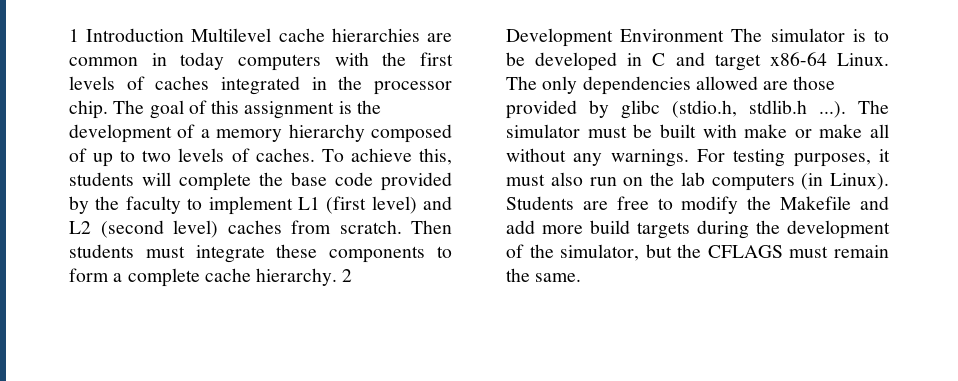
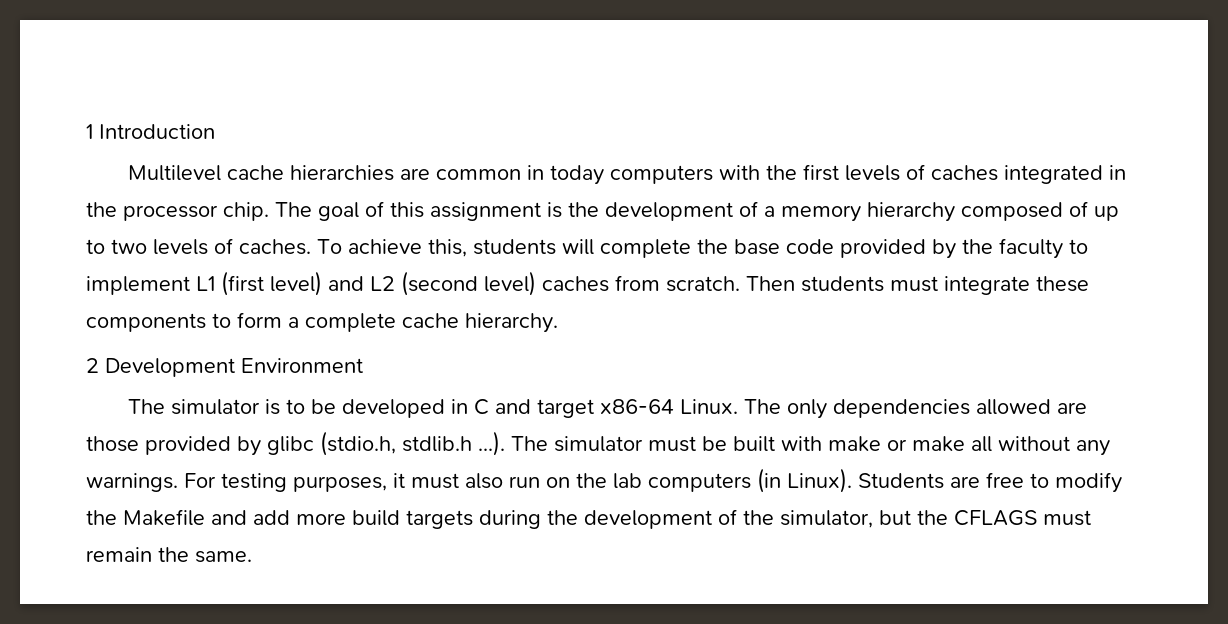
(185, 35) none -> (215, 131) //
(338, 277) none -> (558, 323) //
(725, 35) none -> (363, 365) //

